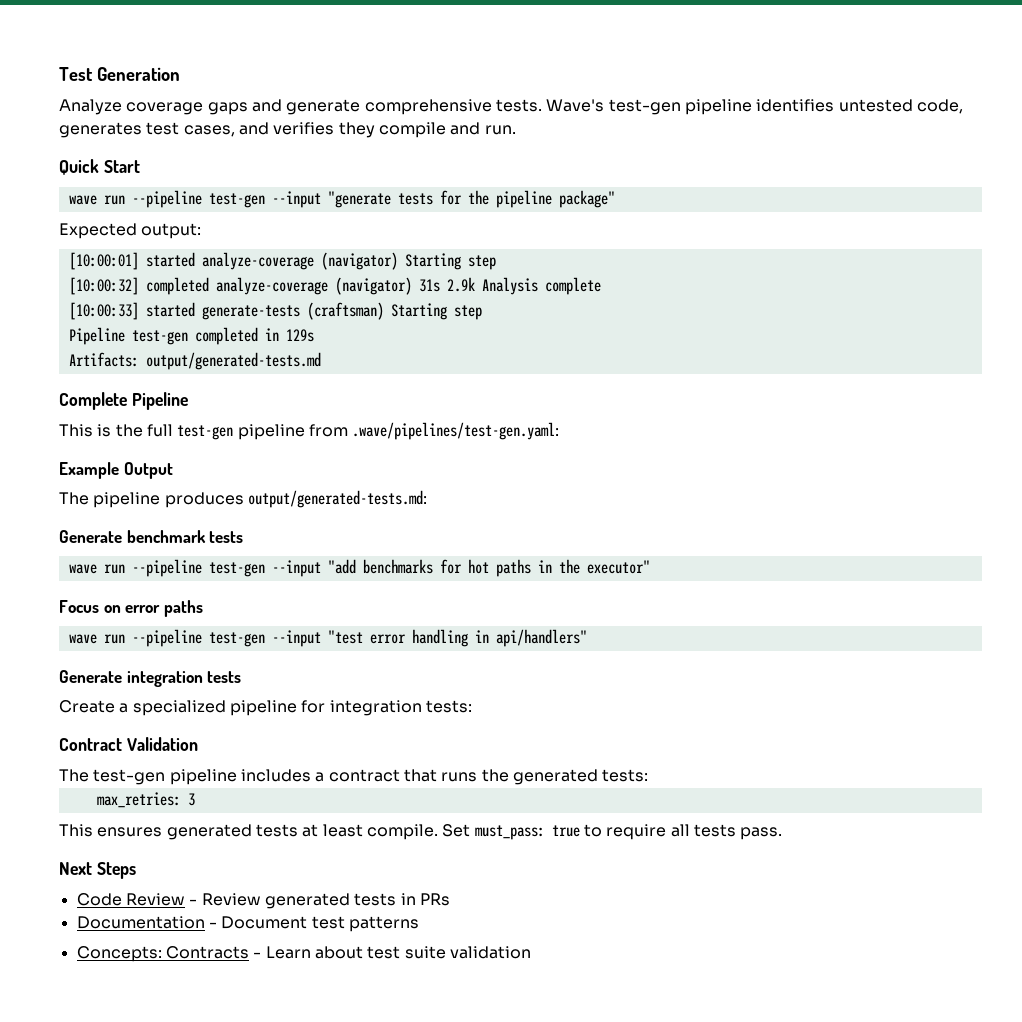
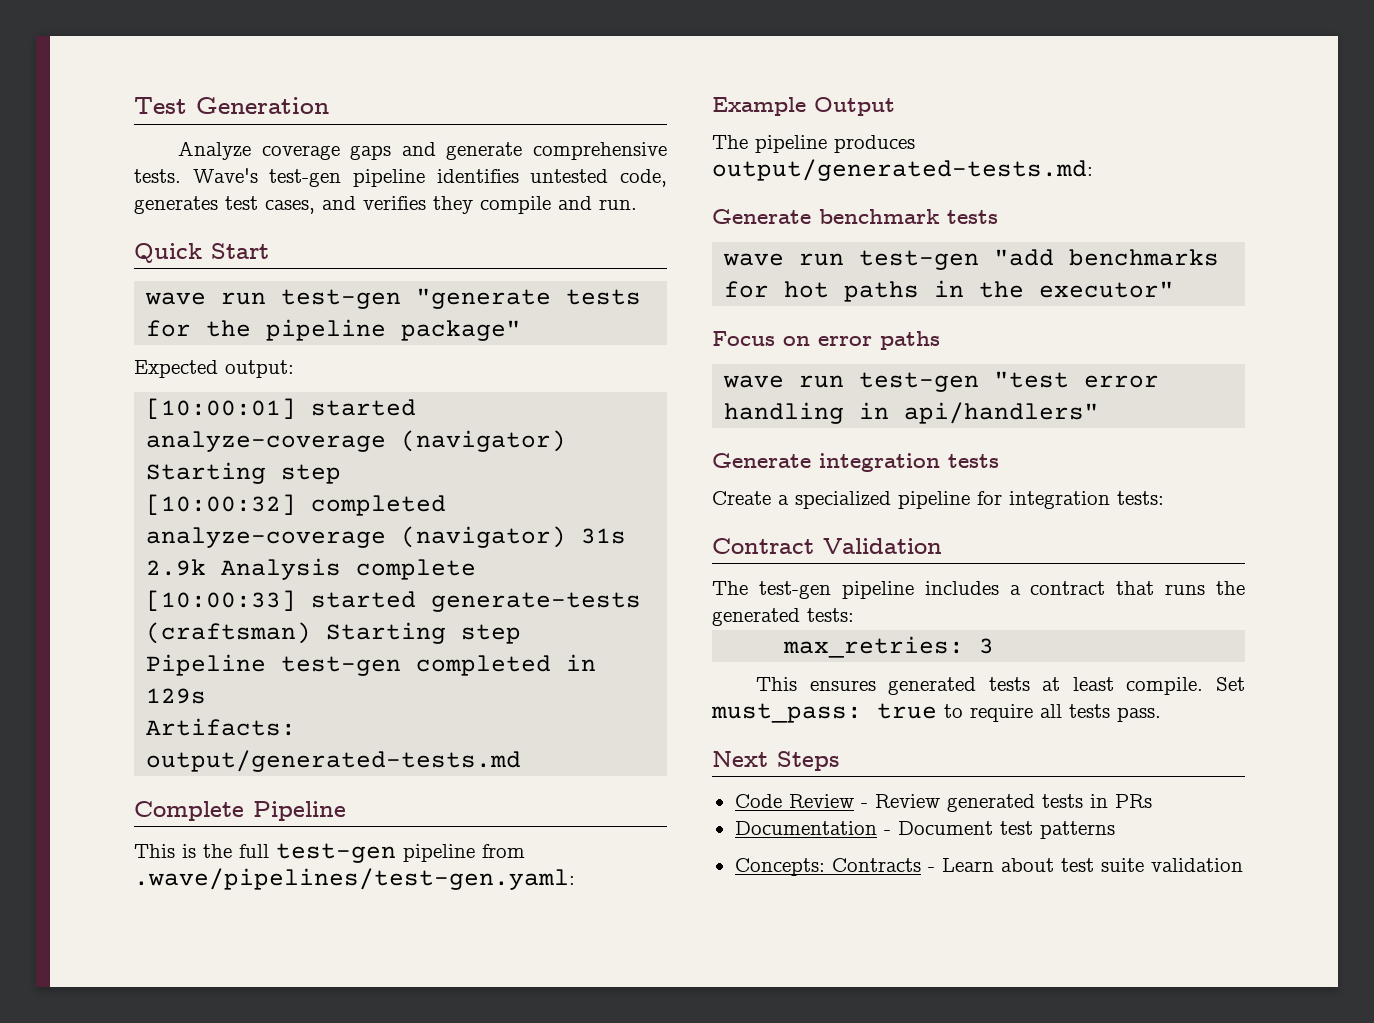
[131,190,321,208] --pipeline test-gen --input -> [281,289,402,309] test-gen
[131,559,321,577] --pipeline test-gen --input -> [859,250,980,270] test-gen
[131,629,321,647] --pipeline test-gen --input -> [859,372,980,392] test-gen

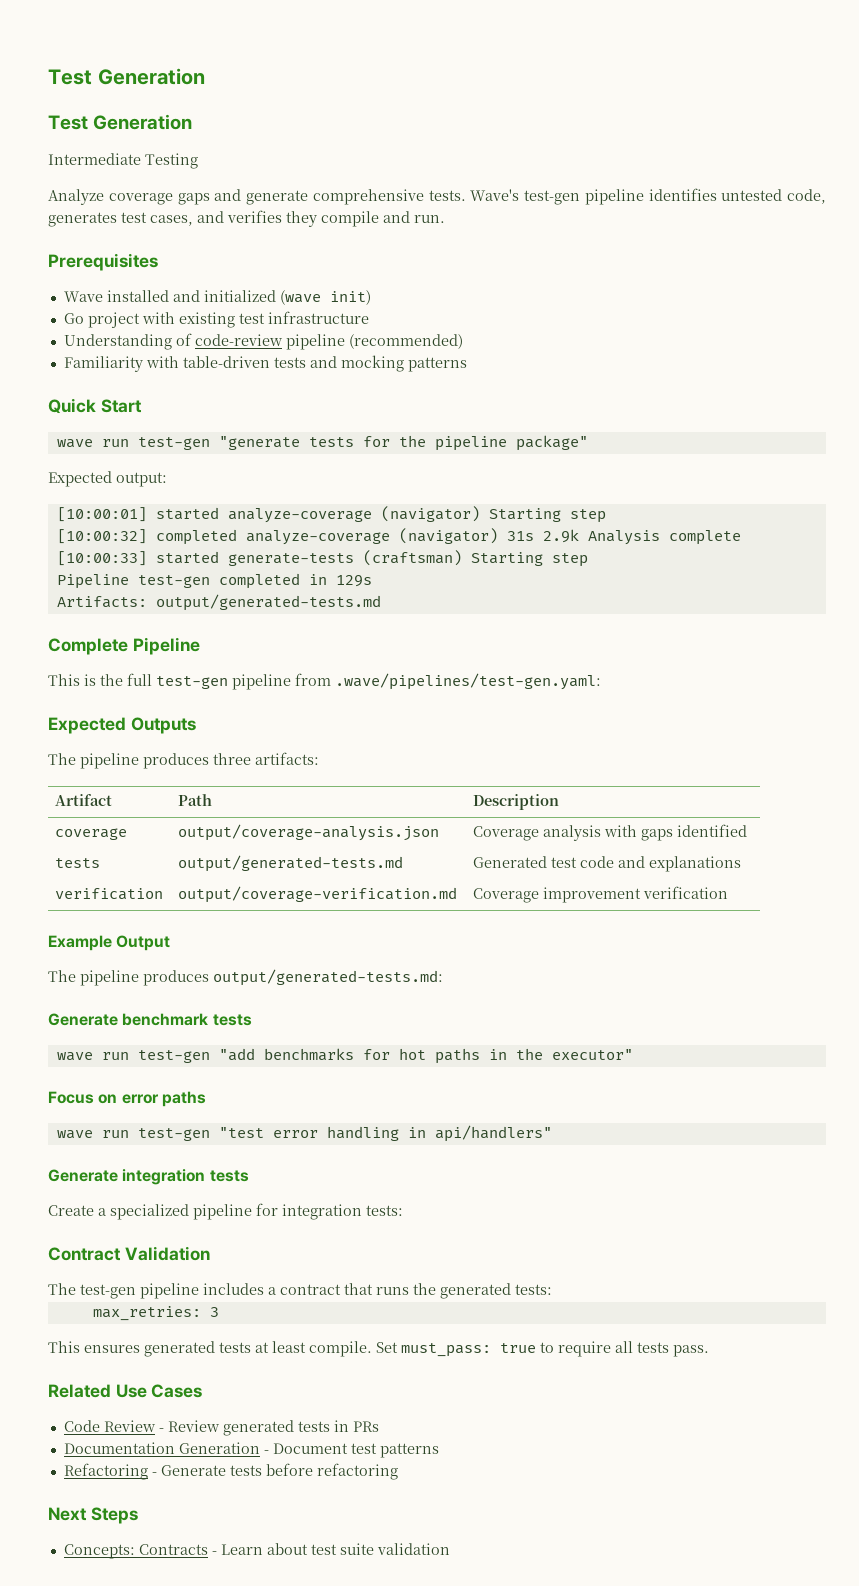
[134,97,329,114] Test Generation -> [48,68,205,85] [48,114,193,130] [48,153,198,169] Test Generation // Test Generation // Intermediate Testing
(637, 204) none -> [48,253,158,271] [63,290,371,305] [63,311,369,328] [63,333,463,350] [63,355,467,372] // Prerequisites // Wave installed and initialized (wave init) // Go project with existing test infrastructure // Understanding of code-review pipeline (recommended) // Familiarity with table-driven tests and mocking patterns
(575, 879) none -> [48,717,196,734] [48,752,319,769] [55,794,113,806] [178,794,213,806] [473,794,560,810] [55,828,128,840] [178,824,440,841] [473,824,748,841] [55,858,101,868] [178,855,404,872] [473,856,742,872] [55,888,164,900] [178,886,458,903] [473,886,729,903] // Expected Outputs // The pipeline produces three artifacts: // Artifact | Path | Description // coverage | output/coverage-analysis.json | Coverage analysis with gaps identified // tests | output/generated-tests.md | Generated test code and explanations // verification | output/coverage-verification.md | Coverage improvement verification
[712,751,839,771] Next Steps -> [48,1384,203,1398] Related Use Cases
(877, 828) none -> [178,1442,260,1454] Generation
(1115, 830) none -> [63,1463,398,1480] [48,1507,138,1524] // Refactoring - Generate tests before refactoring // Next Steps

